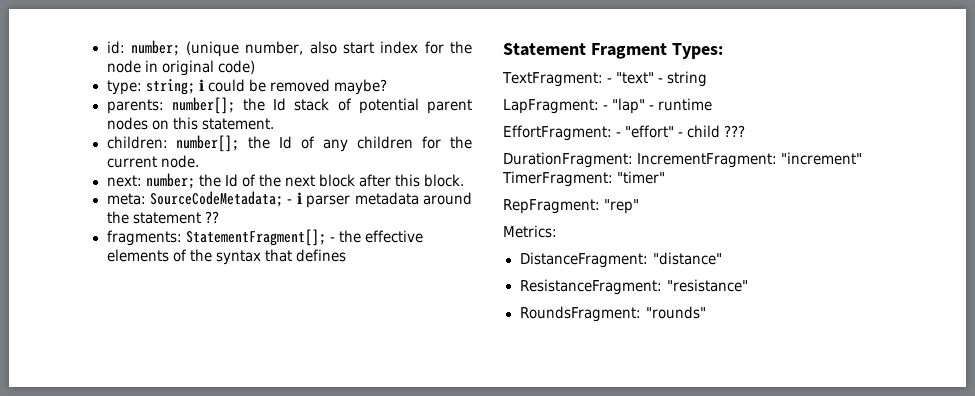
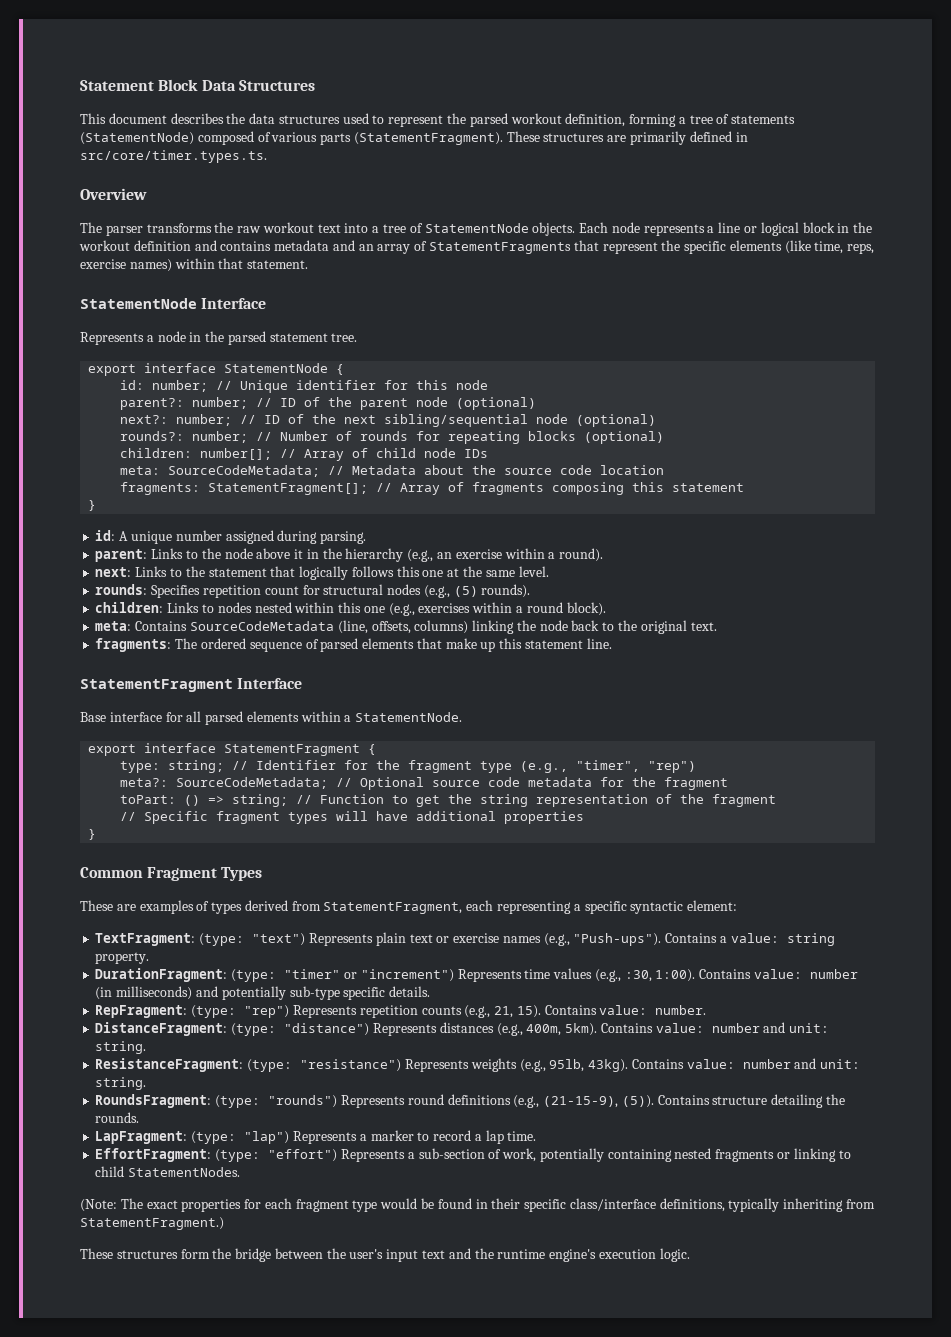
[106,40,472,57] [106,60,255,76] [106,79,387,95] [106,97,473,114] [106,117,274,130] [106,135,472,152] [106,155,199,168] [106,173,465,189] [106,191,472,208] [106,211,219,224] [106,229,423,246] [106,249,346,265] [503,43,723,59] [502,71,708,87] [503,98,713,114] [503,125,746,141] [503,152,863,168] [502,171,666,187] [503,199,640,214] [503,225,557,238] [519,252,722,268] [519,279,748,295] [519,306,706,322] id: number; (unique number, also start index for the node in original code) // type: string; ℹ could be removed maybe? // parents: number[]; the Id stack of potential parent nodes on this statement. // children: number[]; the Id of any children for the current node. // next: number; the Id of the next block after this block. // meta: SourceCodeMetadata; - ℹ parser metadata around the statement ?? // fragments: StatementFragment[]; - the effective elements of the syntax that defines // Statement Fragment Types: // TextFragment: - "text" - string // LapFragment: - "lap" - runtime // EffortFragment: - "effort" - child ??? // DurationFragment: IncrementFragment: "increment" TimerFragment: "timer" // RepFragment: "rep" // Metrics: // DistanceFragment: "distance" // ResistanceFragment: "resistance" // RoundsFragment: "rounds" -> [80,79,315,91] [80,113,796,127] [80,131,748,145] [80,150,267,163] [80,188,147,200] [80,222,873,236] [79,240,875,254] [80,258,309,272] [80,298,267,309] [80,331,358,345] [88,363,345,376] [120,380,489,393] [120,397,537,410] [120,414,657,427] [120,431,665,444] [120,448,489,461] [120,465,665,477] [120,482,745,495] [88,500,97,511] [95,530,367,544] [95,548,604,562] [95,566,549,580] [95,584,531,598] [95,602,606,616] [95,620,717,634] [95,638,612,652] [80,678,303,692] [80,711,463,725] [88,743,377,756] [120,760,697,773] [120,777,729,790] [120,794,777,807] [120,811,585,824] [88,829,97,840] [80,867,263,881] [80,900,738,914] [95,932,835,946] [95,952,150,964] [95,968,858,982] [95,986,431,1000] [95,1005,707,1018] [95,1022,830,1036] [95,1041,147,1054] [95,1058,861,1072] [95,1077,147,1090] [95,1094,845,1108] [95,1112,140,1123] [95,1130,537,1144] [95,1148,851,1162] [95,1166,241,1177] [80,1198,876,1212] [80,1217,224,1230] [80,1248,690,1262] Statement Block Data Structures // This document describes the data structures used to represent the parsed workout definition, forming a tree of statements (StatementNode) composed of various parts (StatementFragment). These structures are primarily defined in src/core/timer.types.ts. // Overview // The parser transforms the raw workout text into a tree of StatementNode objects. Each node represents a line or logical block in the workout definition and contains metadata and an array of StatementFragments that represent the specific elements (like time, reps, exercise names) within that statement. // StatementNode Interface // Represents a node in the parsed statement tree. // export interface StatementNode { // id: number; // Unique identifier for this node // parent?: number; // ID of the parent node (optional) // next?: number; // ID of the next sibling/sequential node (optional) // rounds?: number; // Number of rounds for repeating blocks (optional) // children: number[]; // Array of child node IDs // meta: SourceCodeMetadata; // Metadata about the source code location // fragments: StatementFragment[]; // Array of fragments composing this statement // } // id: A unique number assigned during parsing. // parent: Links to the node above it in the hierarchy (e.g., an exercise within a round). // next: Links to the statement that logically follows this one at the same level. // rounds: Specifies repetition count for structural nodes (e.g., (5) rounds). // children: Links to nodes nested within this one (e.g., exercises within a round block). // meta: Contains SourceCodeMetadata (line, offsets, columns) linking the node back to the original text. // fragments: The ordered sequence of parsed elements that make up this statement line. // StatementFragment Interface // Base interface for all parsed elements within a StatementNode. // export interface StatementFragment { // type: string; // Identifier for the fragment type (e.g., "timer", "rep") // meta?: SourceCodeMetadata; // Optional source code metadata for the fragment // toPart: () => string; // Function to get the string representation of the fragment // // Specific fragment types will have additional properties // } // Common Fragment Types // These are examples of types derived from StatementFragment, each representing a specific syntactic element: // TextFragment: (type: "text") Represents plain text or exercise names (e.g., "Push-ups"). Contains a value: string property. // DurationFragment: (type: "timer" or "increment") Represents time values (e.g., :30, 1:00). Contains value: number (in milliseconds) and potentially sub-type specific details. // RepFragment: (type: "rep") Represents repetition counts (e.g., 21, 15). Contains value: number. // DistanceFragment: (type: "distance") Represents distances (e.g., 400m, 5km). Contains value: number and unit: string. // ResistanceFragment: (type: "resistance") Represents weights (e.g., 95lb, 43kg). Contains value: number and unit: string. // RoundsFragment: (type: "rounds") Represents round definitions (e.g., (21-15-9), (5)). Contains structure detailing the rounds. // LapFragment: (type: "lap") Represents a marker to record a lap time. // EffortFragment: (type: "effort") Represents a sub-section of work, potentially containing nested fragments or linking to child StatementNodes. // (Note: The exact properties for each fragment type would be found in their specific class/interface definitions, typically inheriting from StatementFragment.) // These structures form the bridge between the user's input text and the runtime engine's execution logic.

